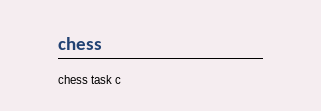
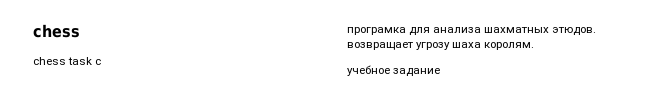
(122, 80) none -> [347,27,597,36] [347,42,535,50] [347,65,441,77] // програмка для анализа шахматных этюдов. возвращает угрозу шаха королям. // учебное задание

